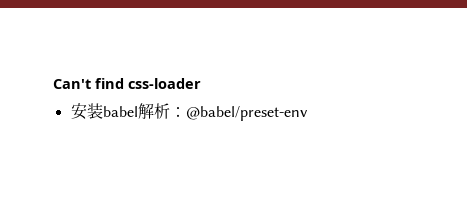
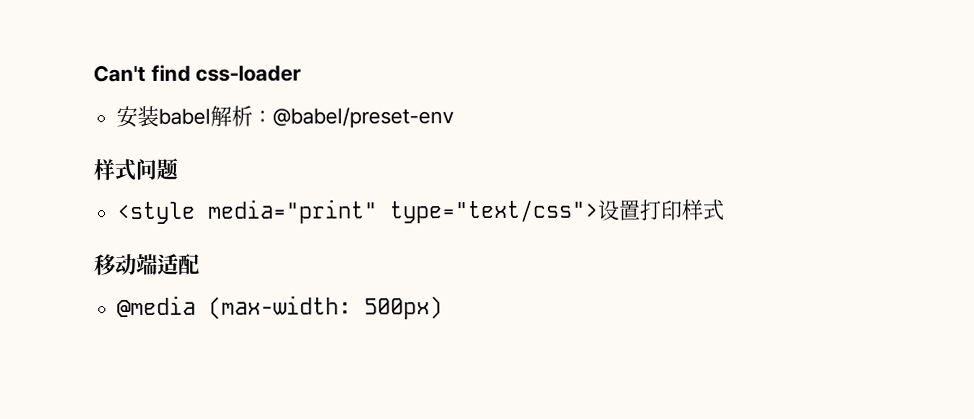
(308, 113) none -> [93,157,178,182] [116,199,726,225] [94,253,200,276] [117,295,444,320] // 样式问题 // <style media="print" type="text/css">设置打印样式 // 移动端适配 // @media (max-width: 500px)

